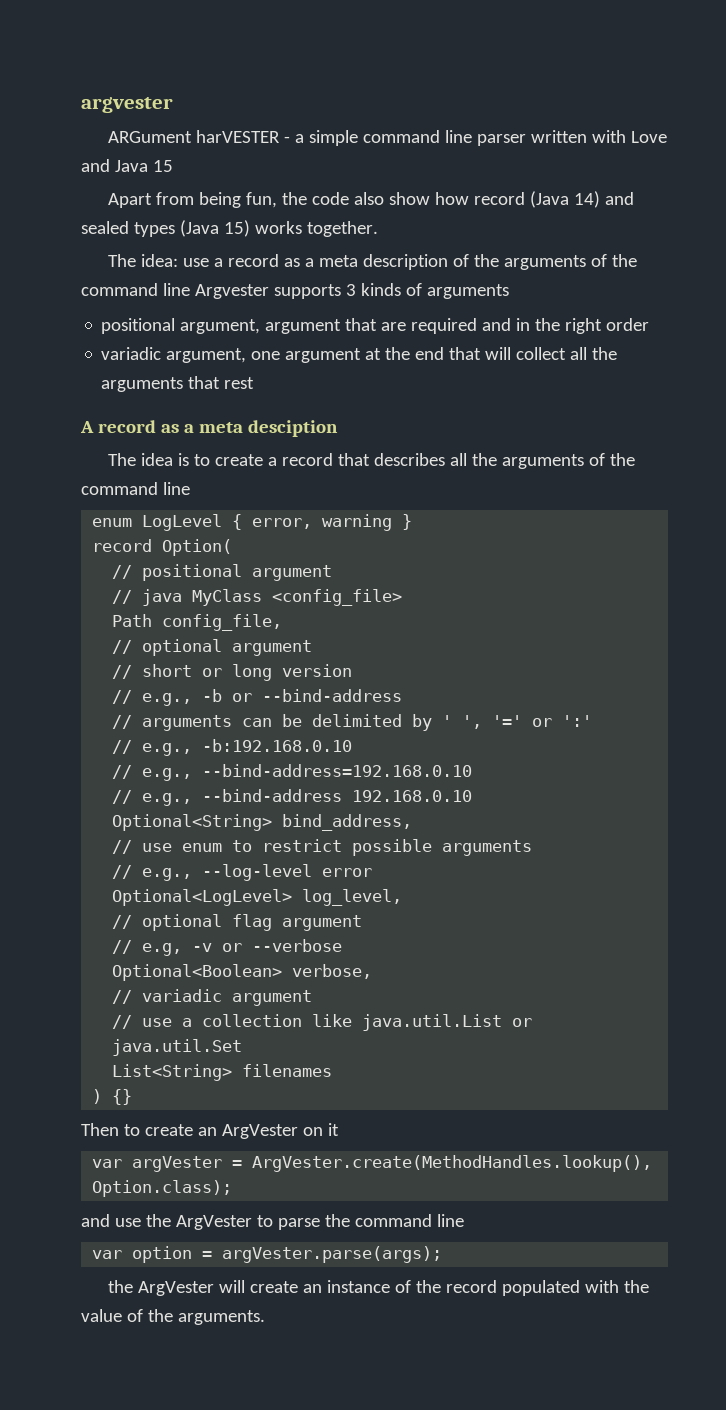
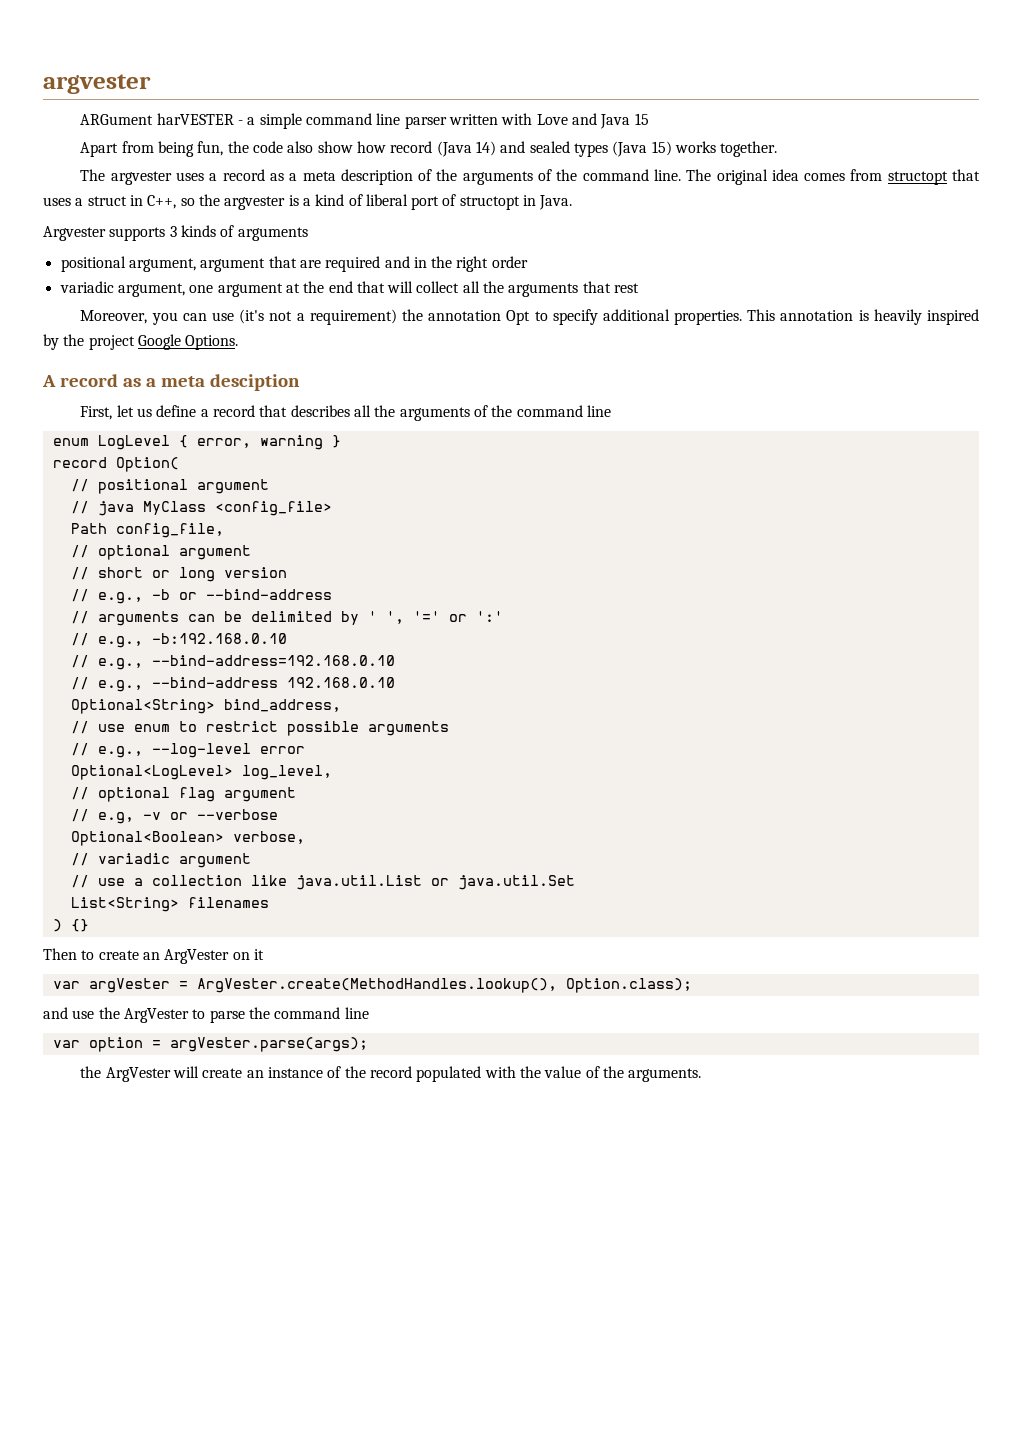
[140,254,209,267] idea: use -> [110,171,205,185] argvester uses
[162,283,190,296] line -> [653,169,981,185] [43,194,573,210] line. The original idea comes from structopt that uses a struct in C++, so the argvester is a kind of liberal port of structopt in Java. //
(255, 383) none -> [80,309,980,325] [43,334,239,350] // Moreover, you can use (it's not a requirement) the annotation Opt to specify additional properties. This annotation is heavily inspired by the project Google Options.
[107,453,263,466] The idea is to create -> [80,405,197,420] First, let us define

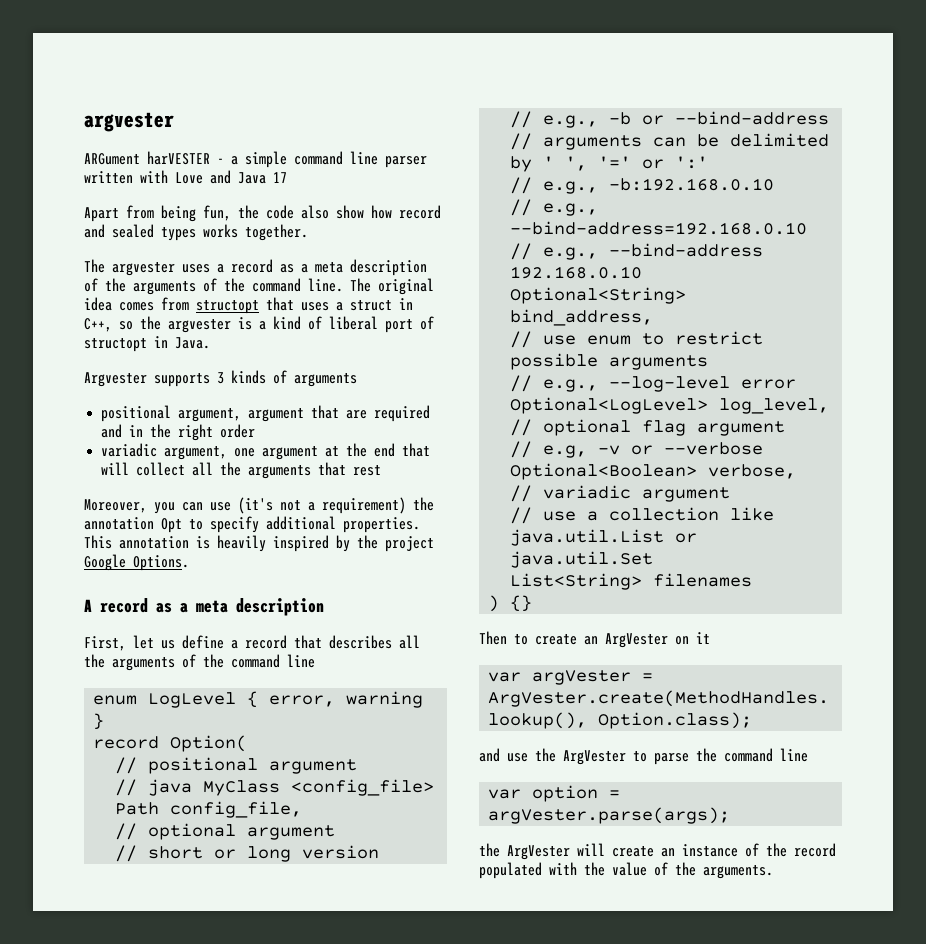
[634,113,649,125] 15 -> [273,172,287,183] 17
[436,141,496,157] (Java 14) -> (441, 212) none
[612,141,672,157] (Java 15) -> (196, 234) none
[209,374,300,391] desciption -> [236,598,324,616] description

